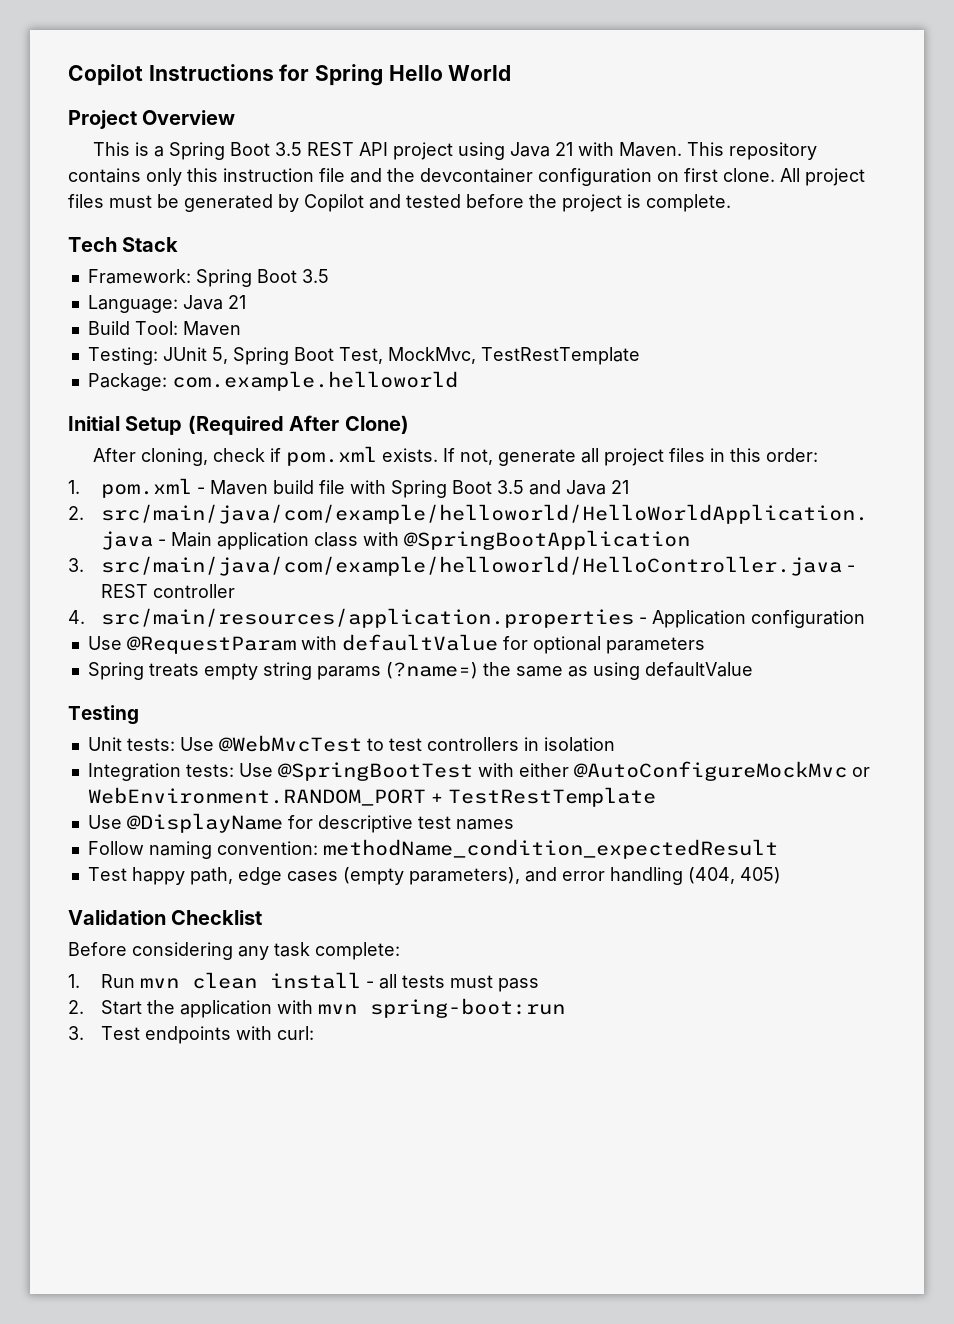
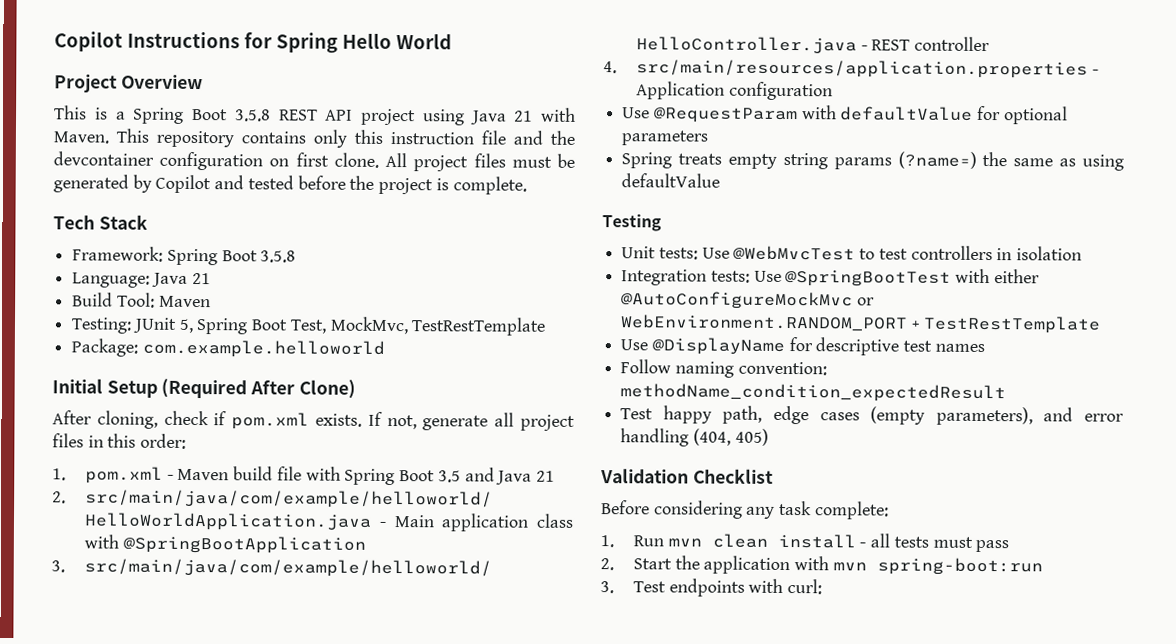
[275,142,303,156] 3.5 -> [234,109,271,122] 3.5.8
[301,269,329,283] 3.5 -> [260,250,297,263] 3.5.8

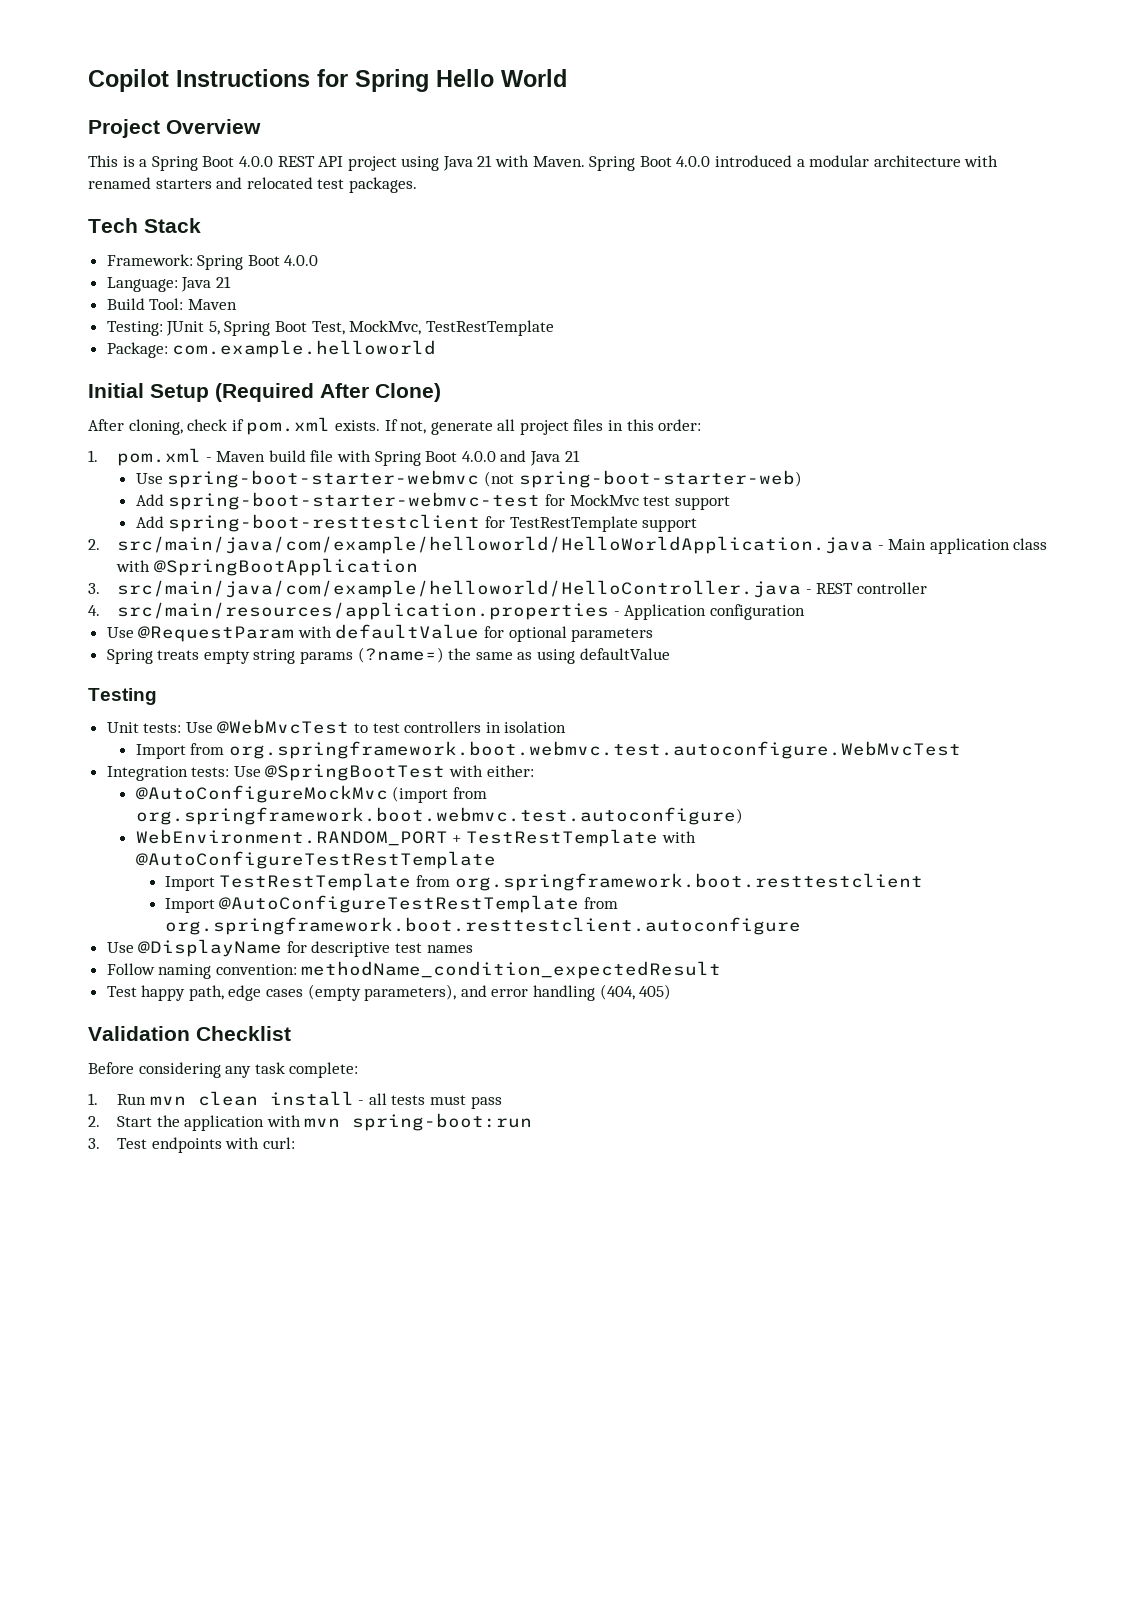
[234,109,271,122] 3.5.8 -> [238,156,273,167] 4.0.0
[116,128,575,148] [53,151,575,172] [53,174,527,195] This repository contains only this instruction file and the devcontainer configuration on first clone. All project files must be generated by Copilot and tested before the project is complete. -> [589,155,999,171] [88,177,417,193] Spring Boot 4.0.0 introduced a modular architecture with renamed starters and relocated test packages.
[260,250,297,263] 3.5.8 -> [284,255,319,266] 4.0.0
[437,470,461,483] 3.5 -> [461,451,496,462] 4.0.0
(555, 476) none -> [135,470,802,488] [135,492,730,510] [135,514,698,532] // Use spring-boot-starter-webmvc (not spring-boot-starter-web) // Add spring-boot-starter-webmvc-test for MockMvc test support // Add spring-boot-resttestclient for TestRestTemplate support
(1083, 253) none -> [135,741,961,759] // Import from org.springframework.boot.webmvc.test.autoconfigure.WebMvcTest
[993,269,1040,284] [621,291,875,310] [620,314,1101,334] either @AutoConfigureMockMvc or WebEnvironment.RANDOM_PORT + TestRestTemplate -> [486,765,534,777] [135,785,487,803] [135,807,743,825] [135,829,696,847] [135,851,496,869] [164,873,923,891] [164,895,618,913] [164,917,801,935] either: // @AutoConfigureMockMvc (import from org.springframework.boot.webmvc.test.autoconfigure) // WebEnvironment.RANDOM_PORT + TestRestTemplate with @AutoConfigureTestRestTemplate // Import TestRestTemplate from org.springframework.boot.resttestclient // Import @AutoConfigureTestRestTemplate from org.springframework.boot.resttestclient.autoconfigure

